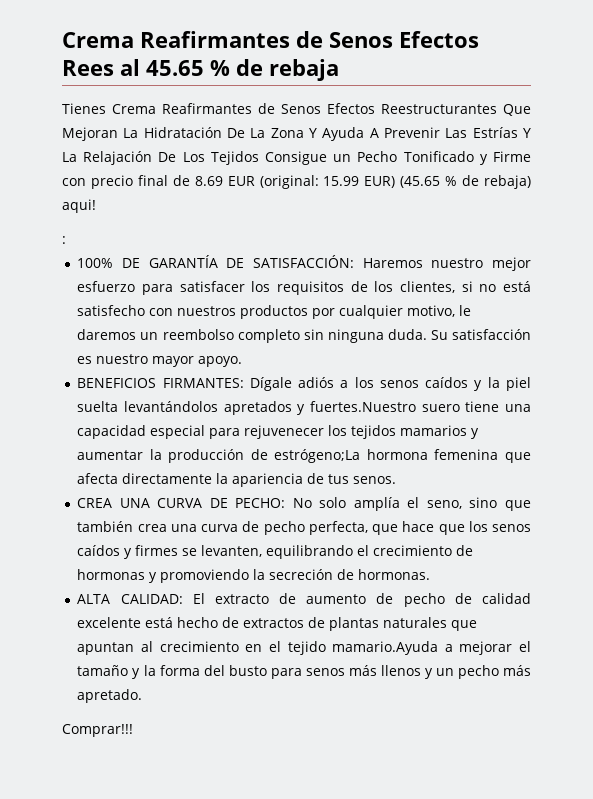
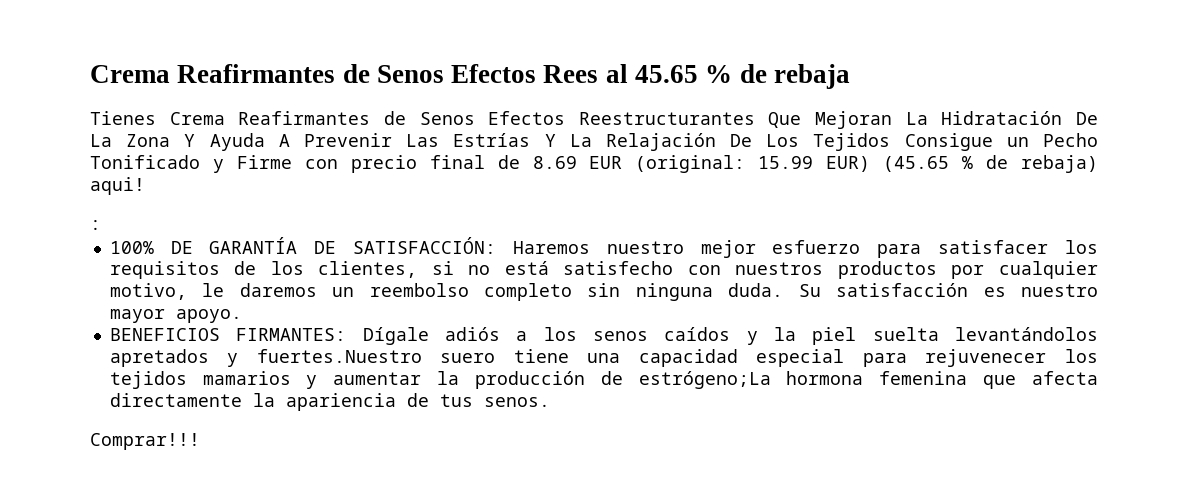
[77,497,531,511] [77,521,532,535] [77,545,474,559] [77,569,431,583] [77,593,531,607] [77,617,478,631] [77,641,531,655] [77,665,532,679] [77,689,143,703] // CREA UNA CURVA DE PECHO: No solo amplía el seno, sino que también crea una curva de pecho perfecta, que hace que los senos caídos y firmes se levanten, equilibrando el crecimiento de hormonas y promoviendo la secreción de hormonas. // ALTA CALIDAD: El extracto de aumento de pecho de calidad excelente está hecho de extractos de plantas naturales que apuntan al crecimiento en el tejido mamario.Ayuda a mejorar el tamaño y la forma del busto para senos más llenos y un pecho más apretado. -> (550, 402) none

